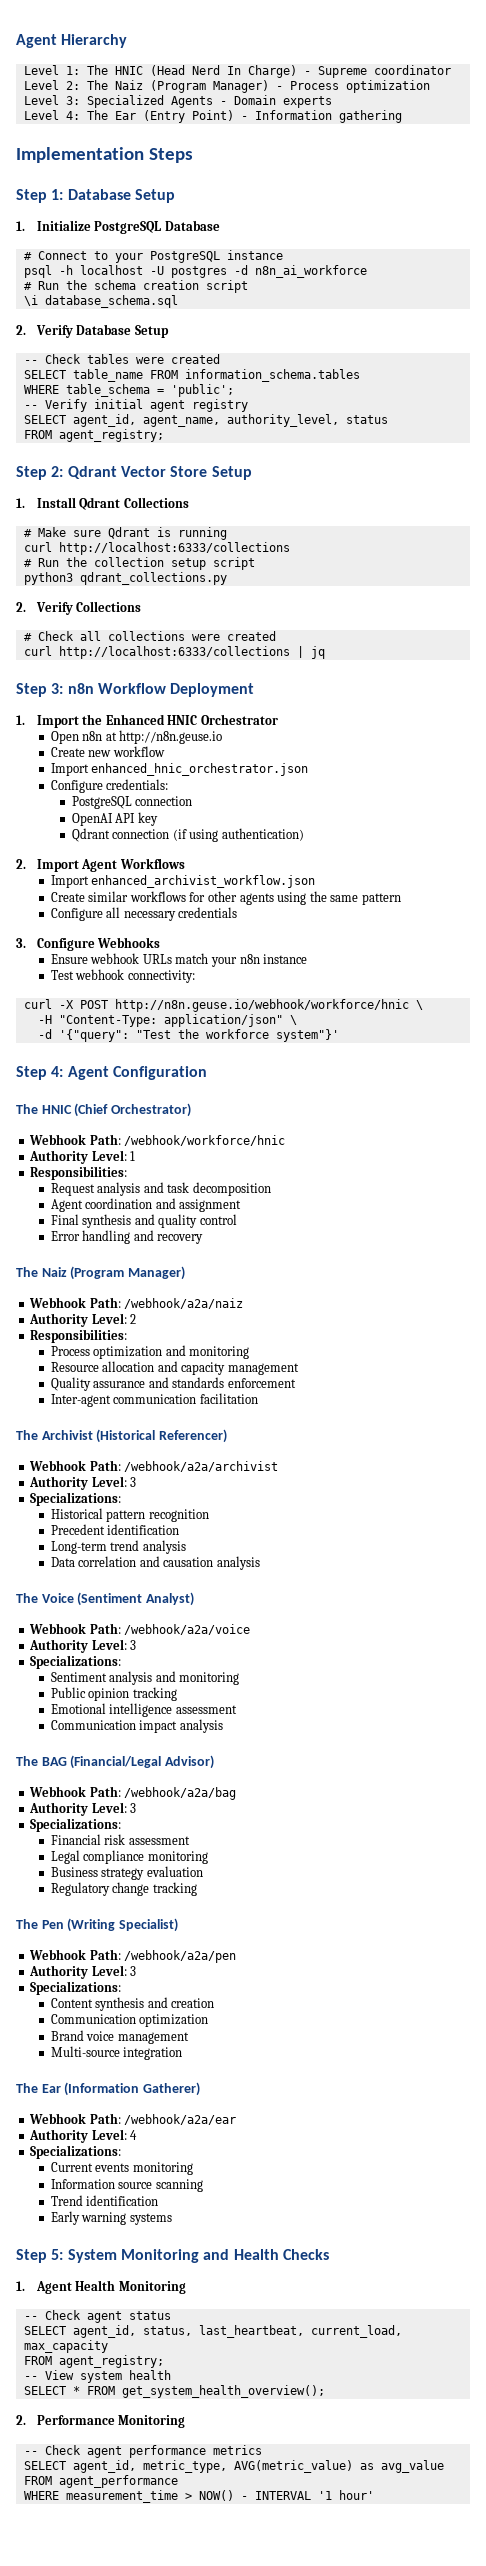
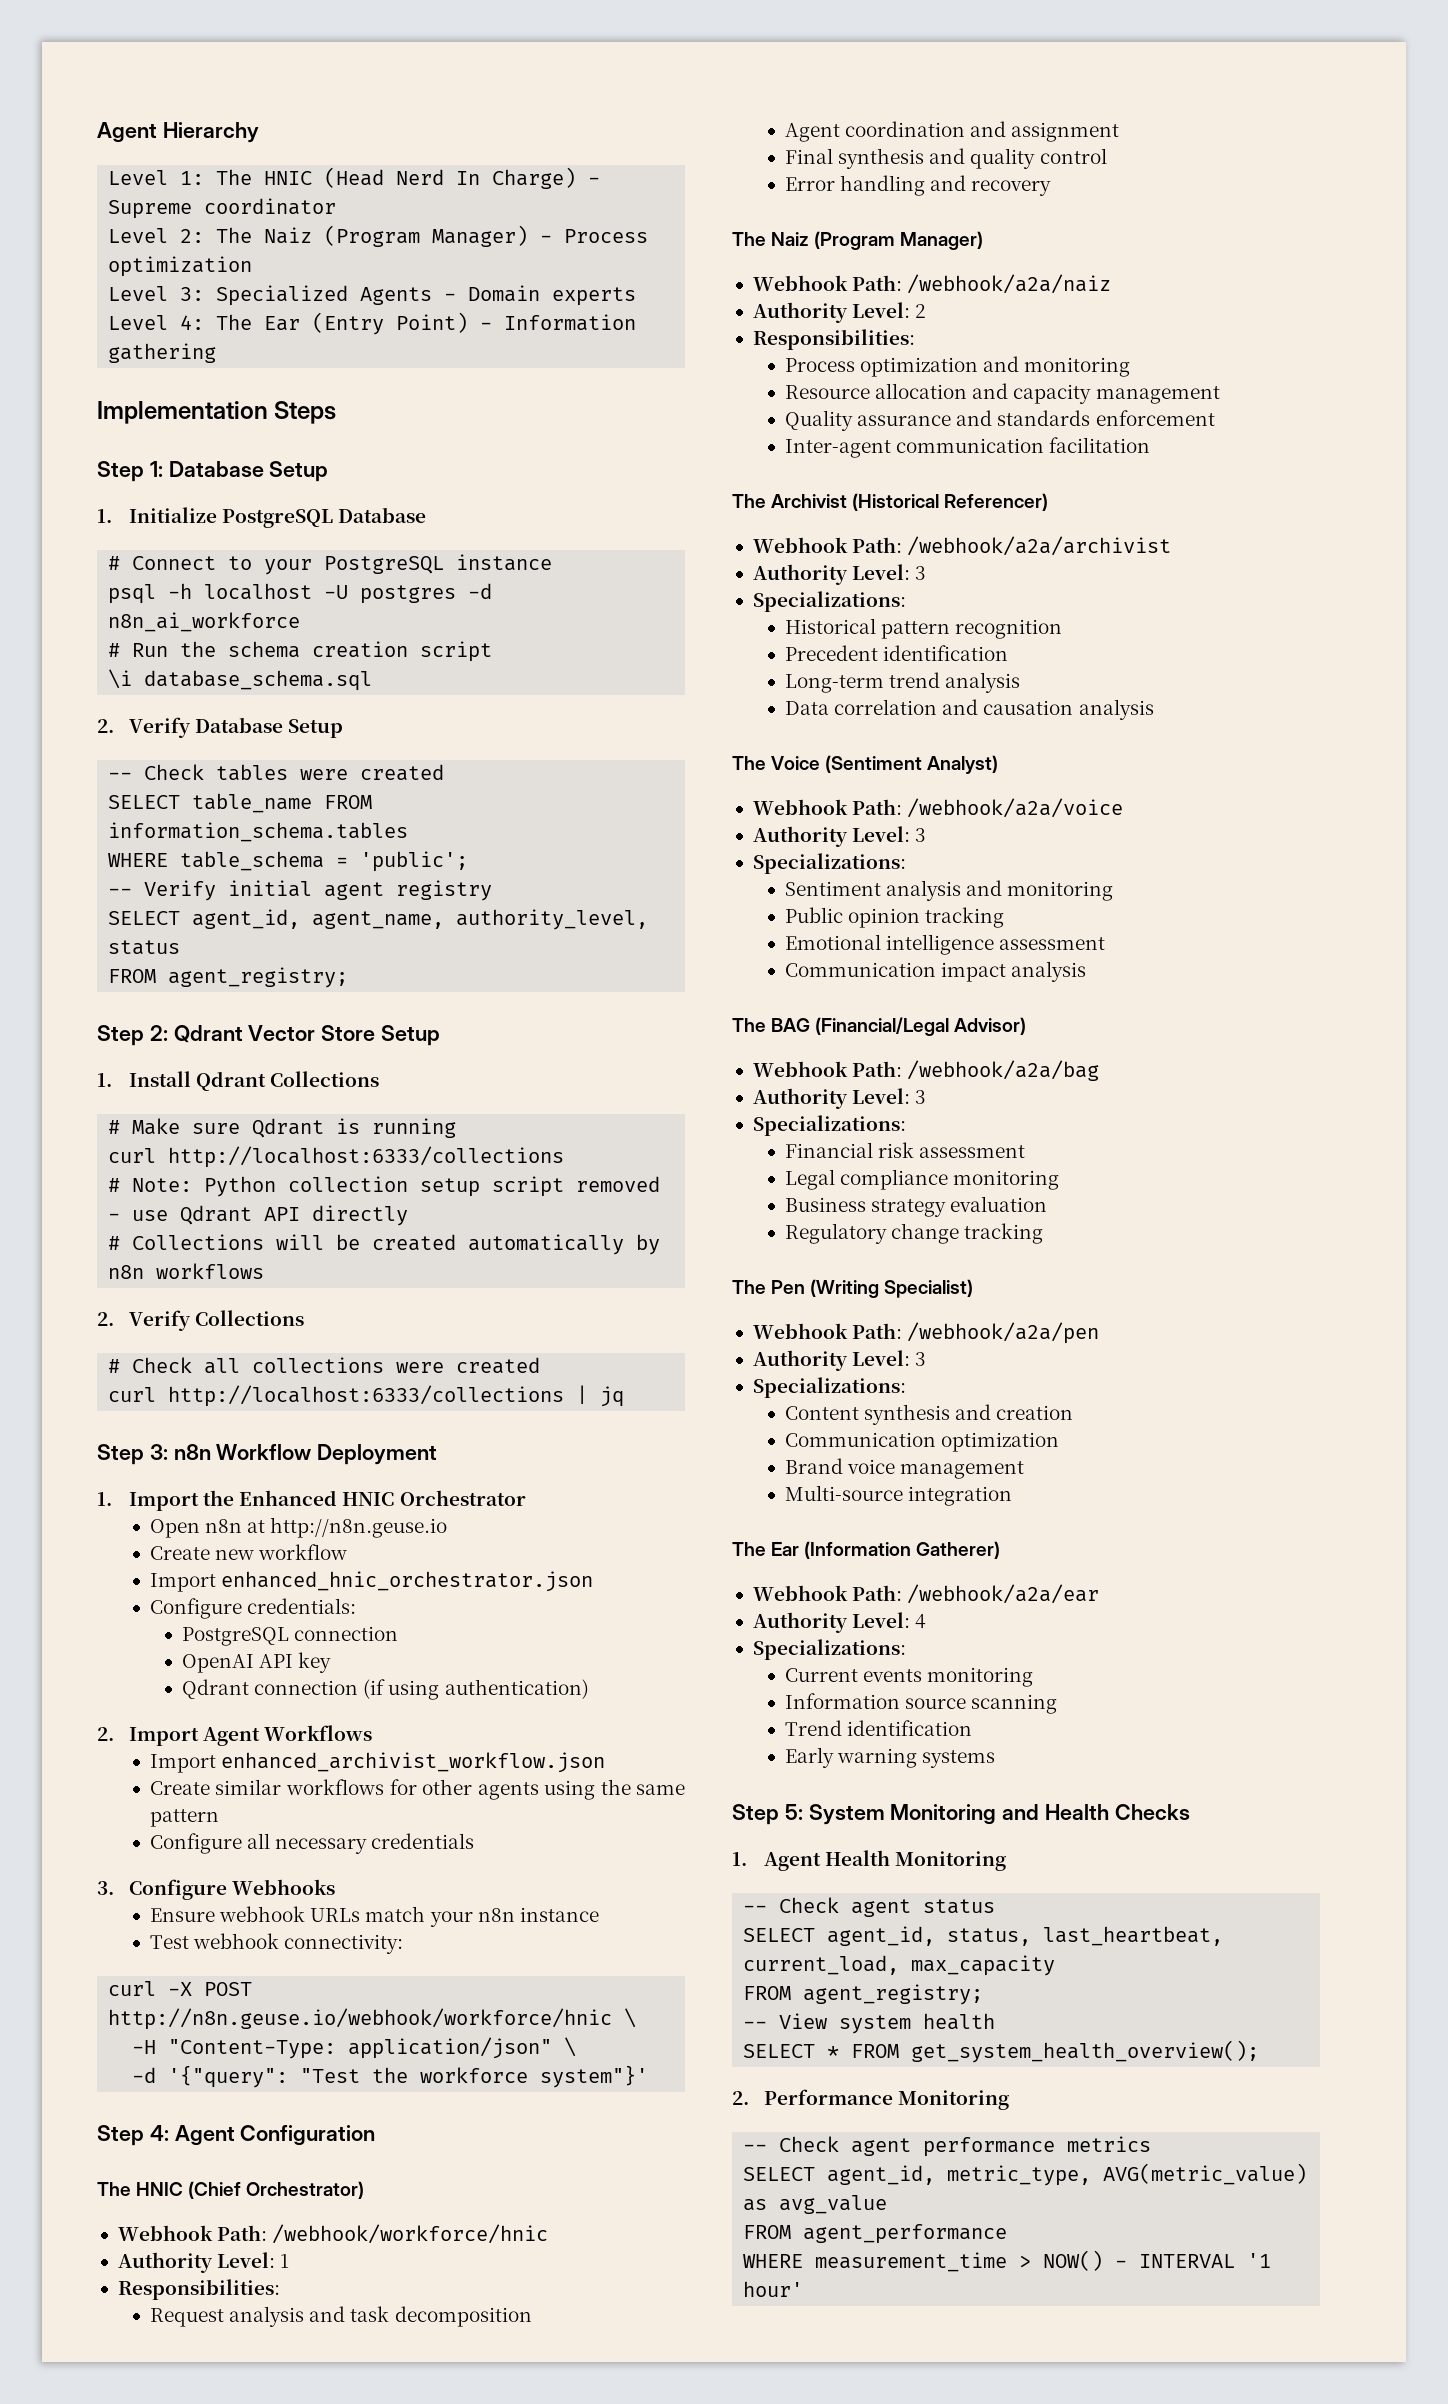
[37,557,87,567] Run the -> [132,1176,277,1197] Note: Python
[23,572,227,585] // python3 qdrant_collections.py -> [576,1176,661,1192] [108,1205,409,1226] [108,1234,661,1255] [108,1263,265,1279] removed - use Qdrant API directly // # Collections will be created automatically by n8n workflows

